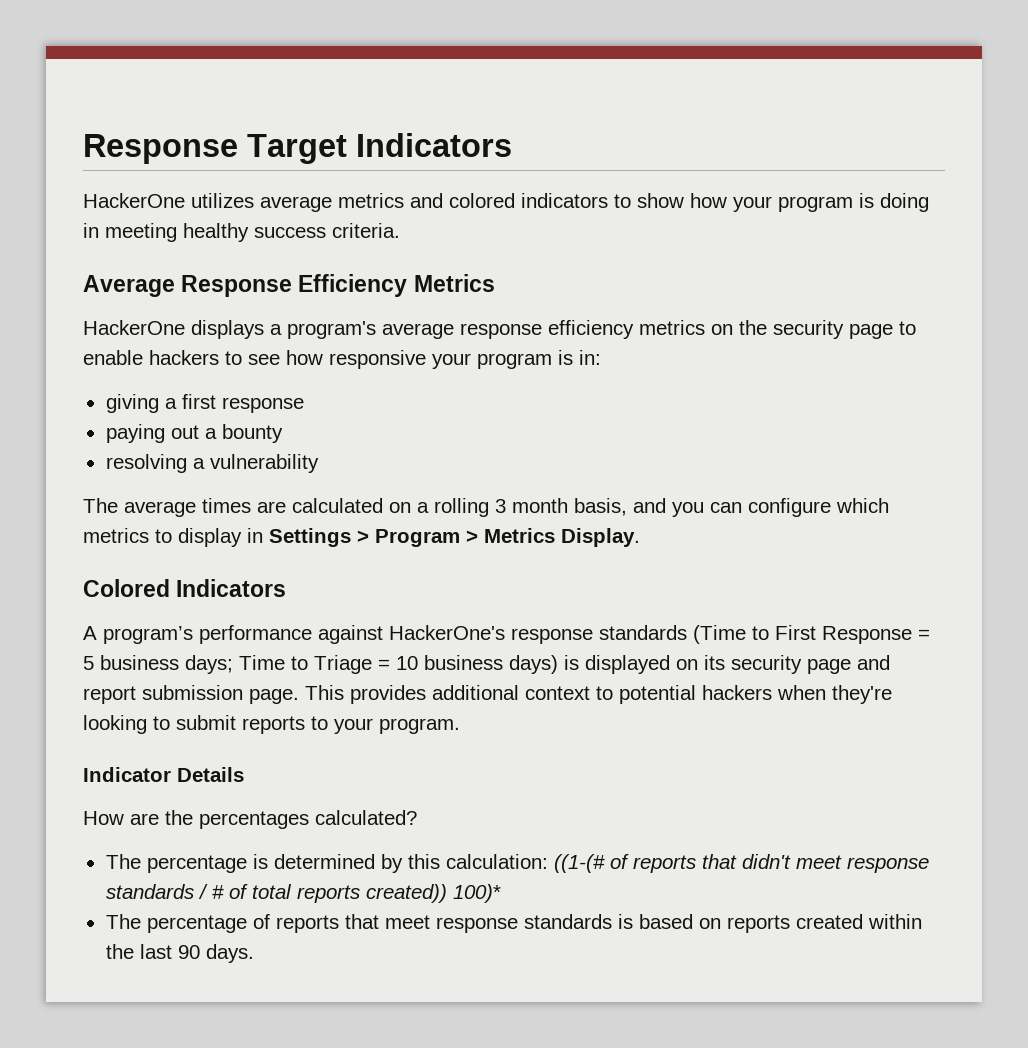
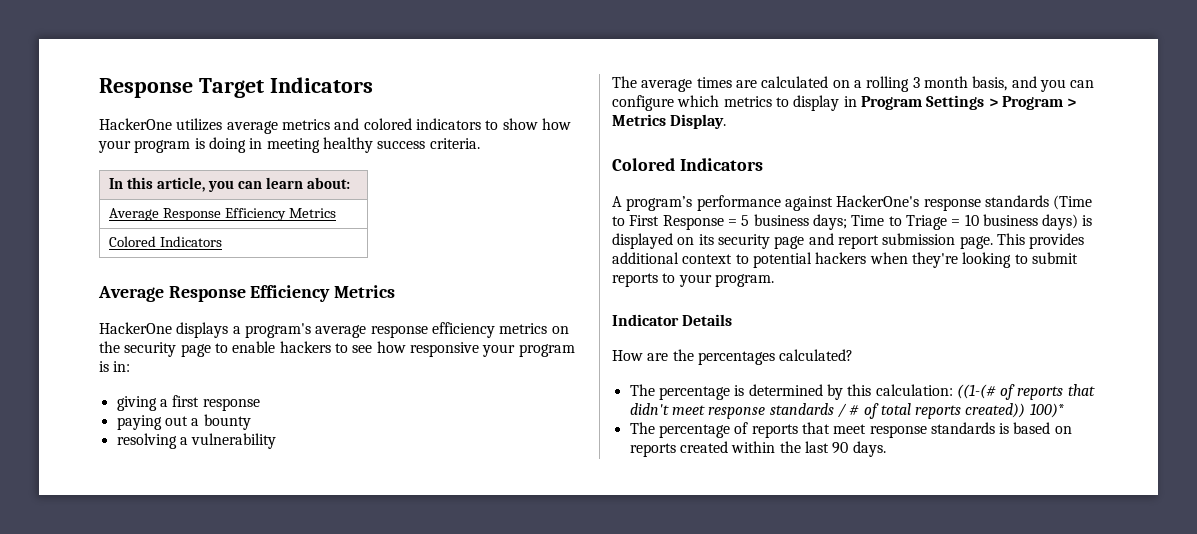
(400, 230) none -> [109,177,350,192] [109,208,336,221] [109,236,223,247] // In this article, you can learn about: // Average Response Efficiency Metrics // Colored Indicators
(263, 535) none -> [860,96,922,110] Program

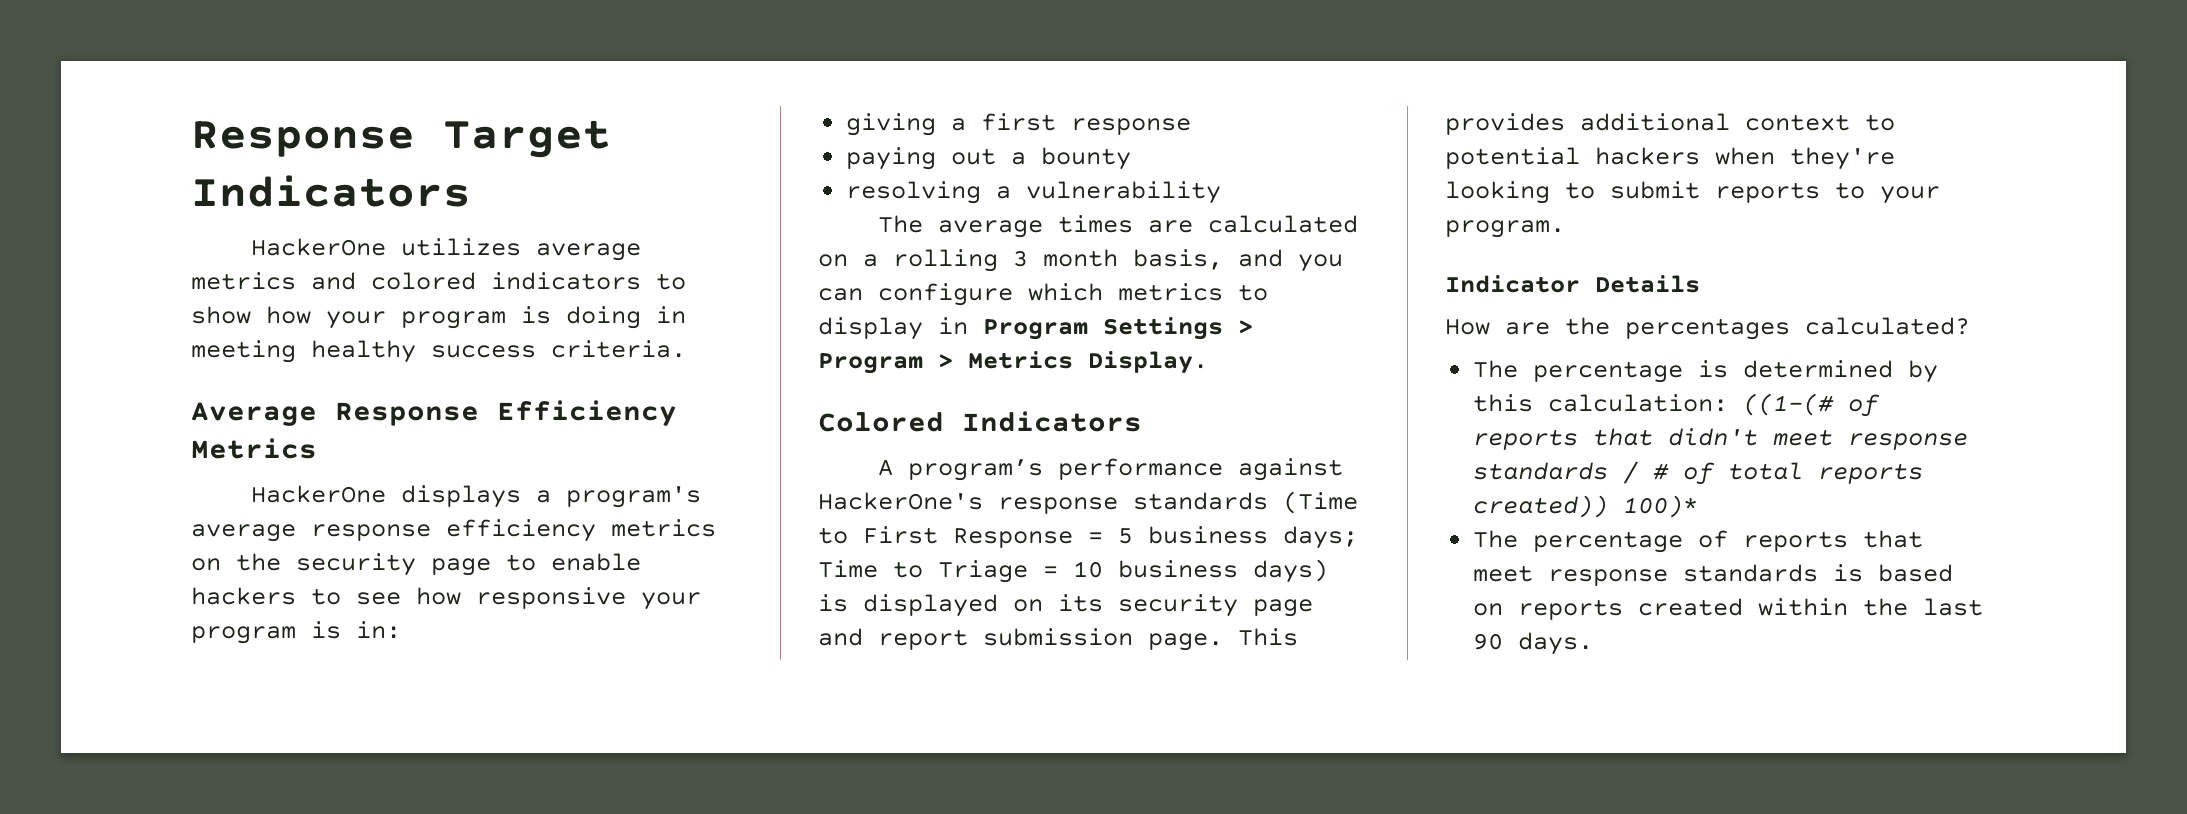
[109,177,350,192] [109,208,336,221] [109,236,223,247] // In this article, you can learn about: // Average Response Efficiency Metrics // Colored Indicators -> (686, 349) none

